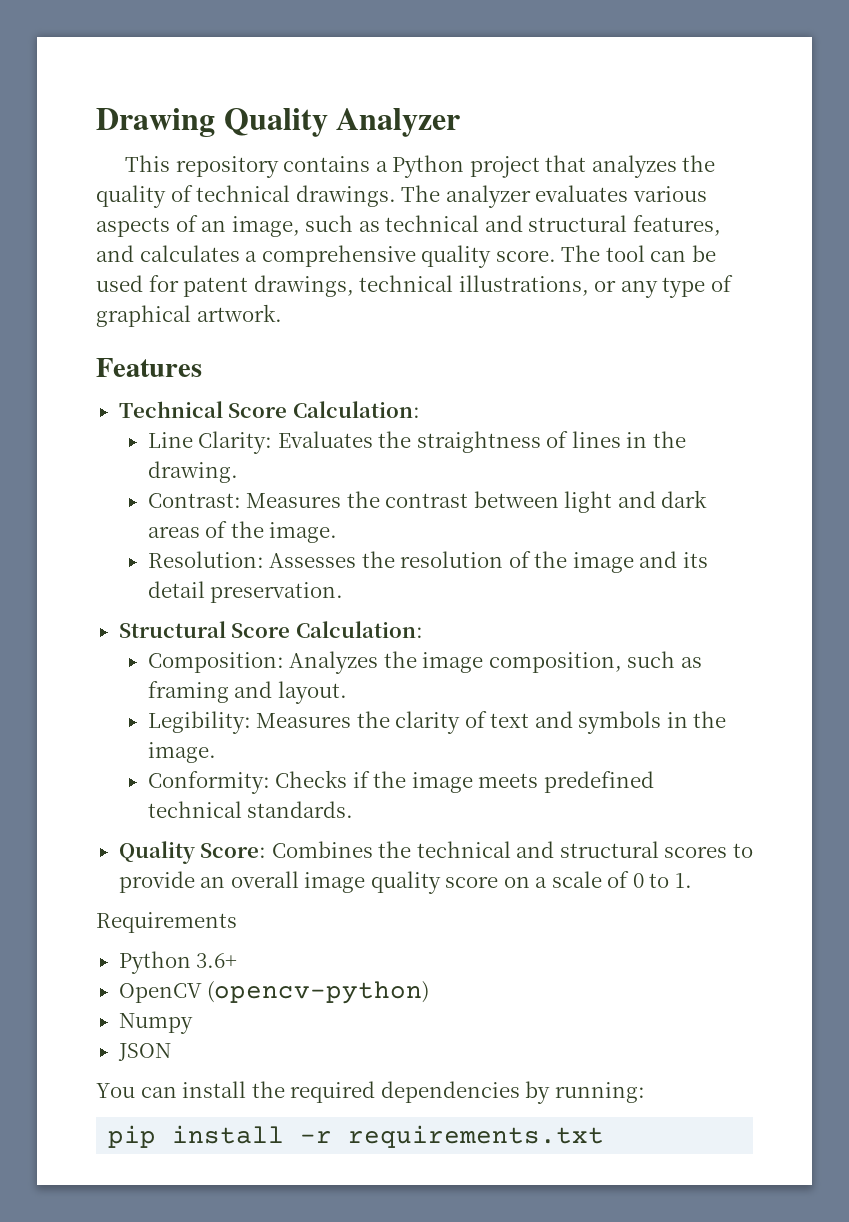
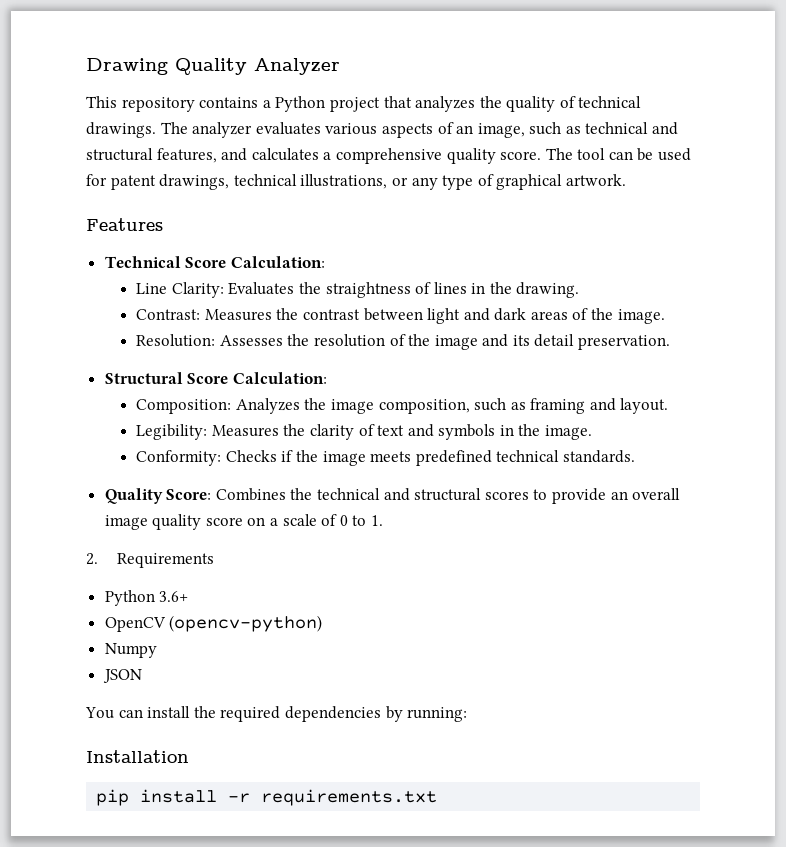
(692, 880) none -> [86,553,98,565] 2.
(645, 1092) none -> [86,750,189,763] // Installation

